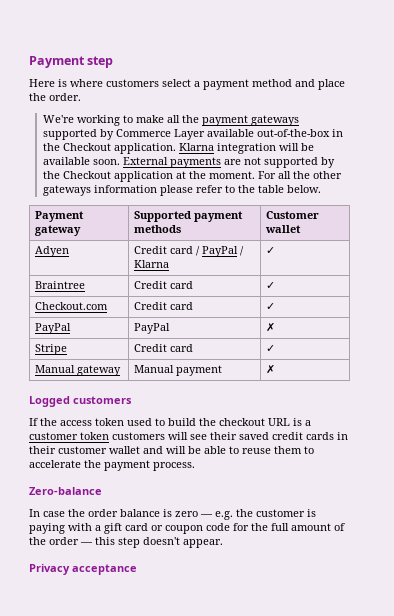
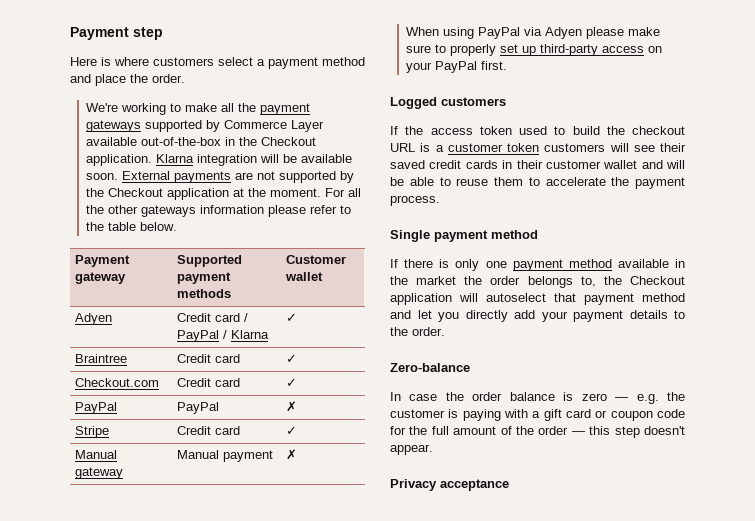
(275, 369) none -> [405,27,660,39] [405,44,662,56] [405,61,507,73] // When using PayPal via Adyen please make sure to properly set up third-party access on your PayPal first.
(195, 466) none -> [390,230,538,242] [390,259,685,271] [390,276,685,288] [390,293,685,305] [390,310,685,322] [390,327,445,336] // Single payment method // If there is only one payment method available in the market the order belongs to, the Checkout application will autoselect that payment method and let you directly add your payment details to the order.

